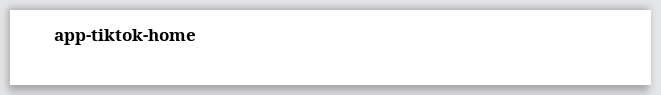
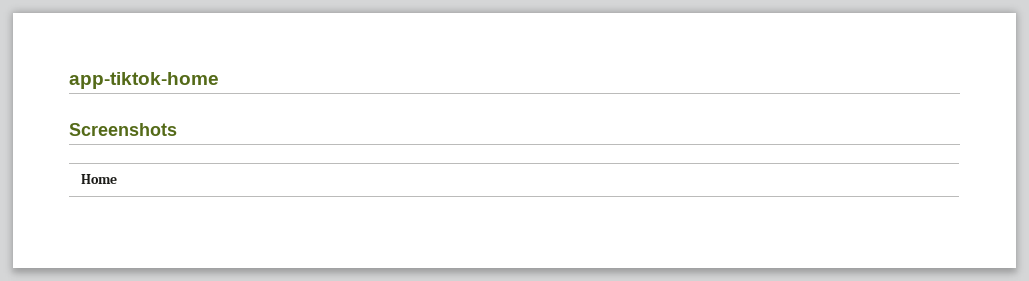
(196, 37) none -> [69,123,177,136] [81,174,118,184] // Screenshots // Home

